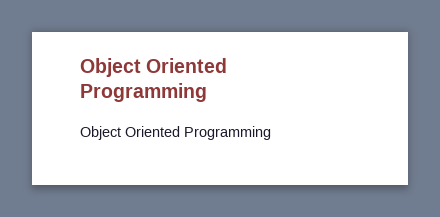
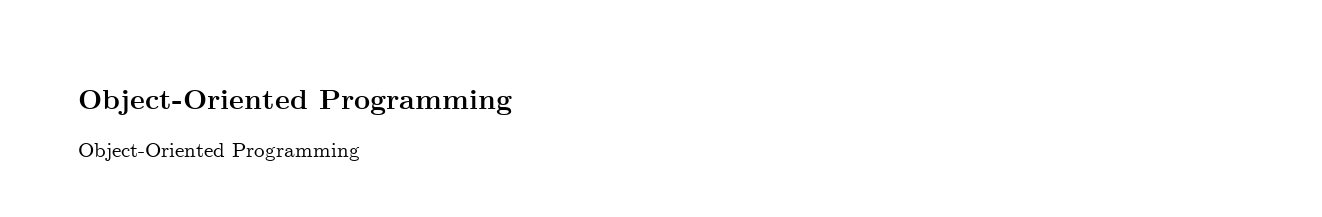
[80,58,228,77] Object Oriented -> [78,90,308,115] Object-Oriented
[80,126,180,140] Object Oriented -> [78,143,225,161] Object-Oriented

